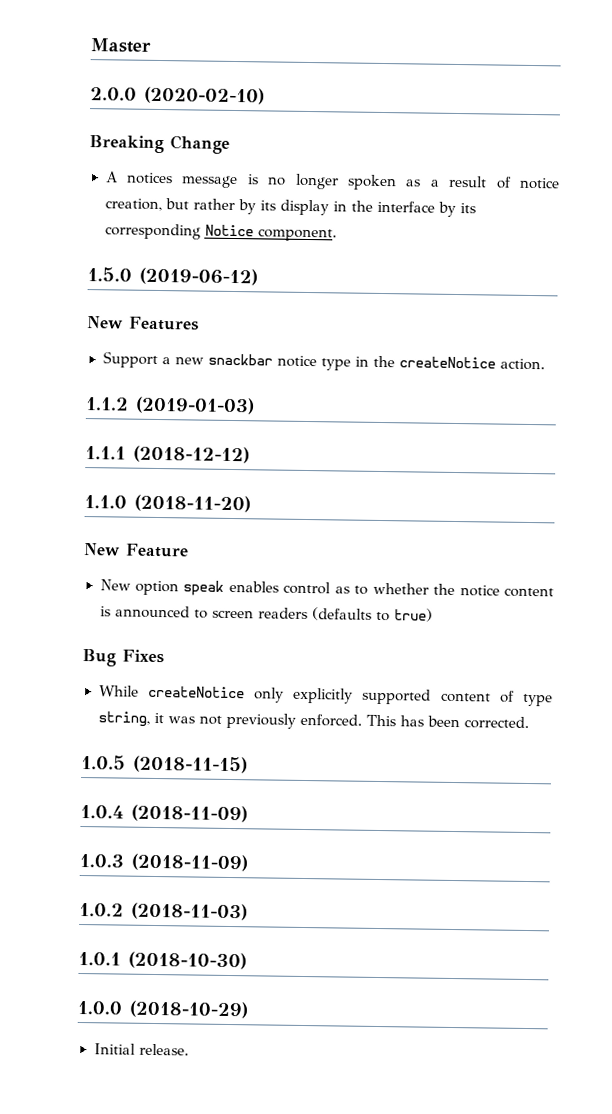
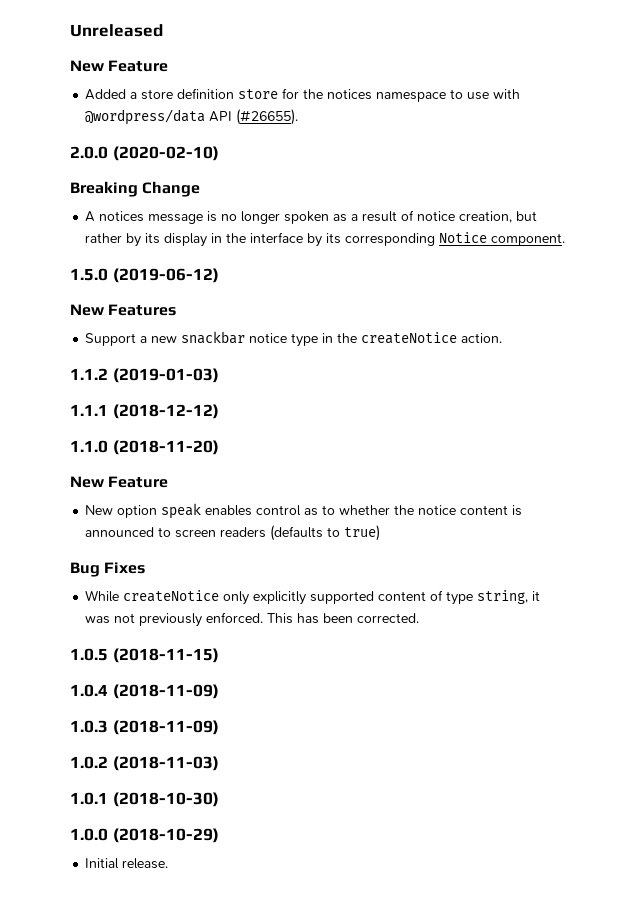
[90,38,151,53] Master -> [70,24,163,37] [70,60,169,72] [85,88,521,102] [85,109,299,125] Unreleased // New Feature // Added a store definition store for the notices namespace to use with @wordpress/data API (#26655).

